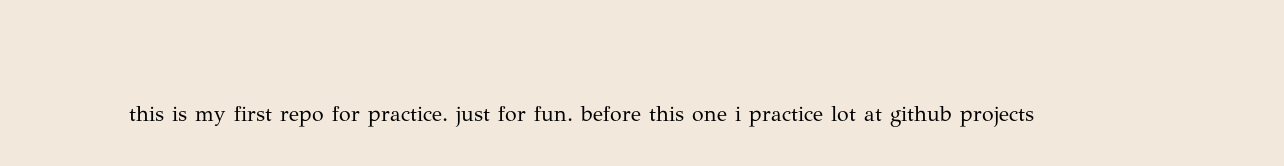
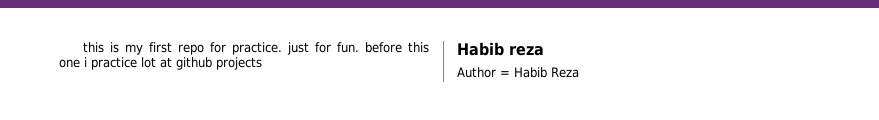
(1035, 116) none -> [457,42,544,56] [457,67,579,78] // Habib reza // Author = Habib Reza

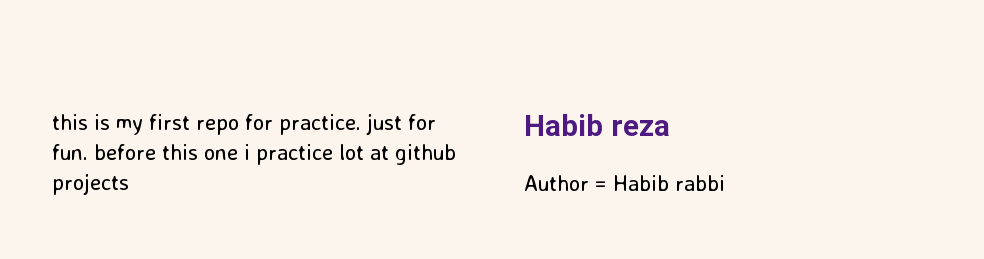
[551,67,579,78] Reza -> [675,175,725,191] rabbi

